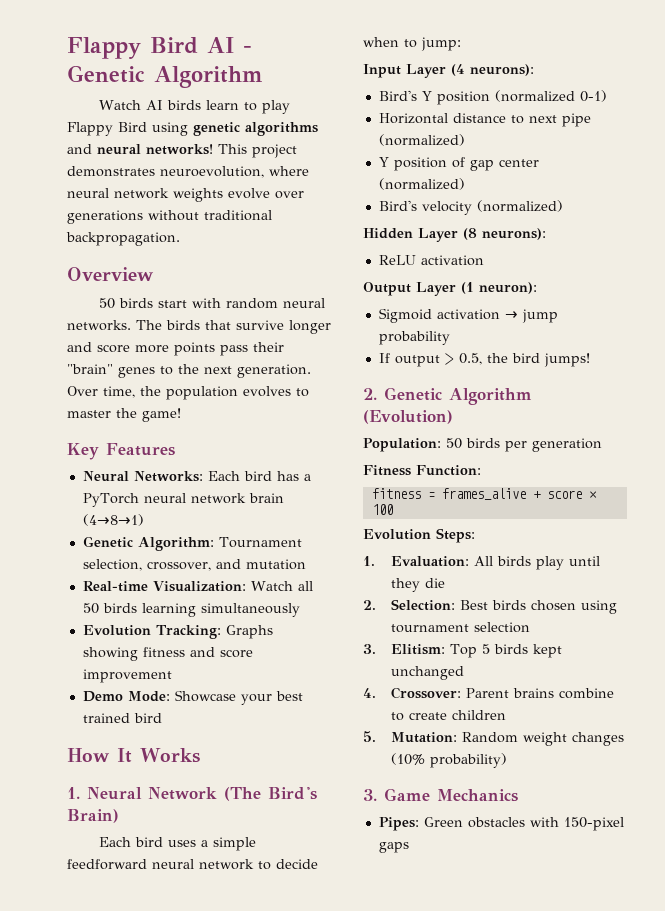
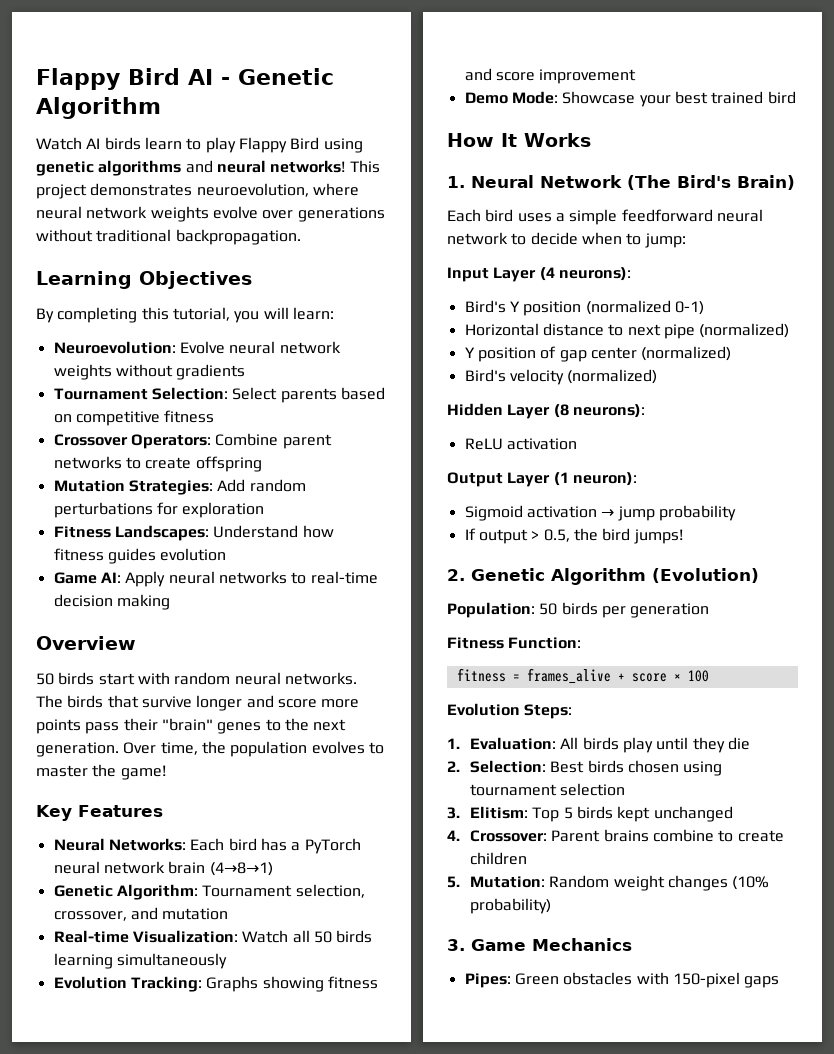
(180, 239) none -> [36,271,252,289] [36,307,334,323] [53,341,341,354] [53,364,246,380] [53,387,385,403] [53,410,215,426] [53,433,332,449] [53,456,262,472] [53,479,306,495] [53,502,265,518] [53,525,334,541] [53,548,227,564] [53,571,378,587] [53,594,170,610] // Learning Objectives // By completing this tutorial, you will learn: // Neuroevolution: Evolve neural network weights without gradients // Tournament Selection: Select parents based on competitive fitness // Crossover Operators: Combine parent networks to create offspring // Mutation Strategies: Add random perturbations for exploration // Fitness Landscapes: Understand how fitness guides evolution // Game AI: Apply neural networks to real-time decision making

